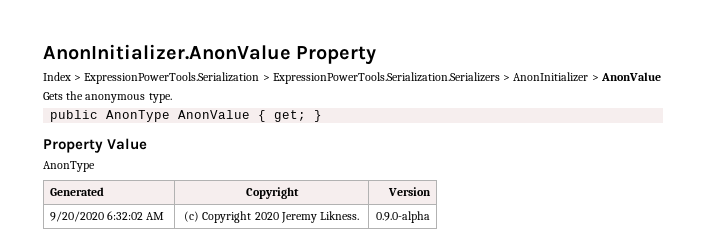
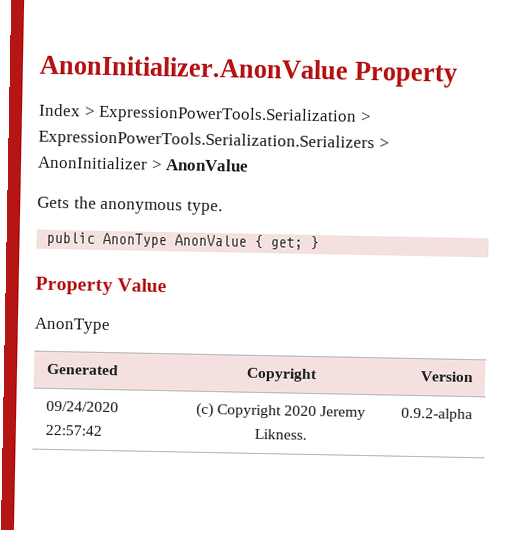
[49,211,165,222] 9/20/2020 6:32:02 AM -> [46,400,120,413] [45,424,103,436] 09/24/2020 22:57:42
[376,211,431,223] 0.9.0-alpha -> [400,407,473,423] 0.9.2-alpha

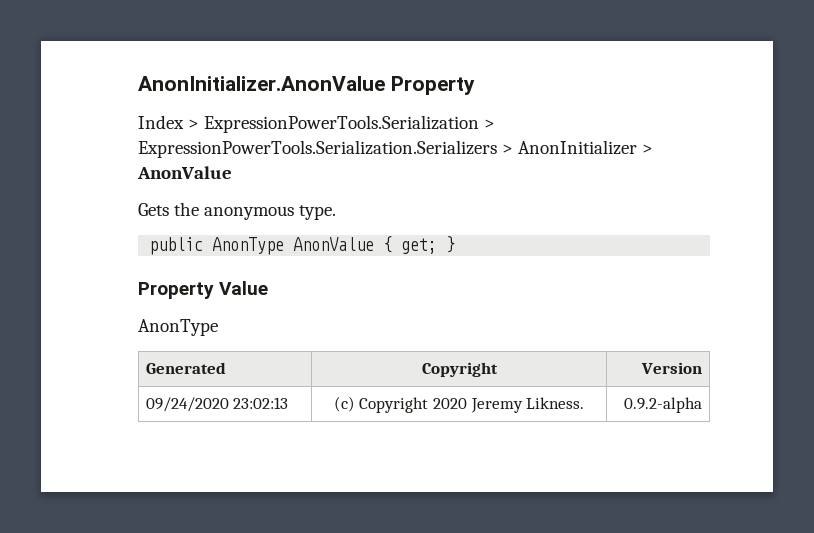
[45,424,103,436] 22:57:42 -> [233,397,289,409] 23:02:13

